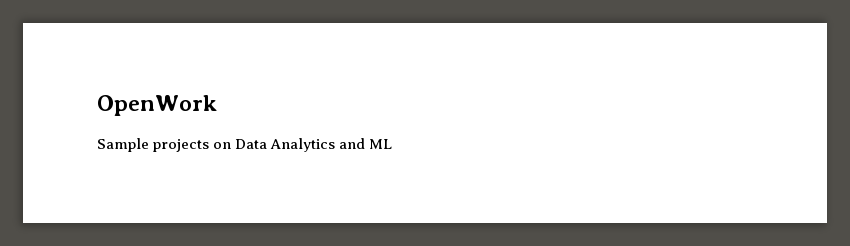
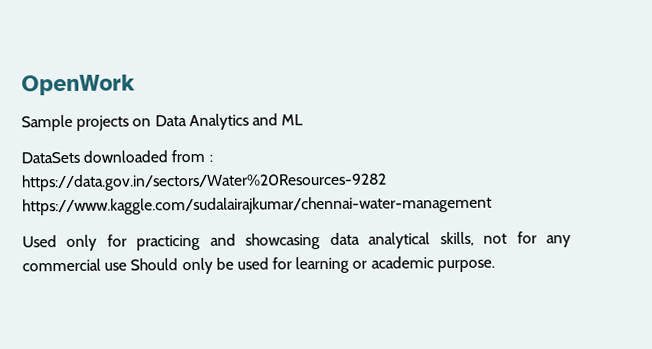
(393, 144) none -> [21,149,213,164] [21,172,387,192] [22,195,492,216] [22,231,571,251] [22,256,495,275] // DataSets downloaded from : https://data.gov.in/sectors/Water%20Resources-9282 https://www.kaggle.com/sudalairajkumar/chennai-water-management // Used only for practicing and showcasing data analytical skills, not for any commercial use Should only be used for learning or academic purpose.

